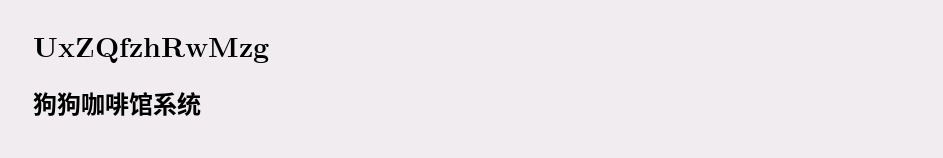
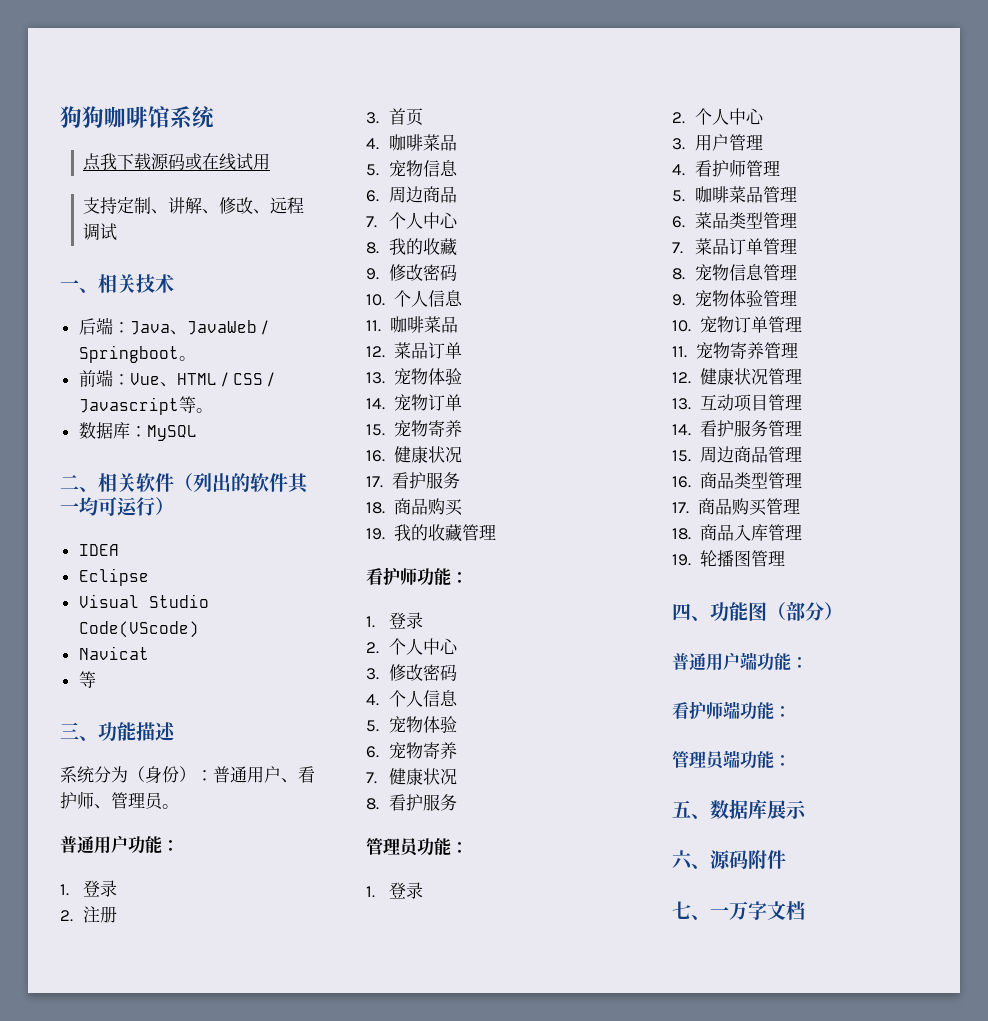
[33,38,269,63] UxZQfzhRwMzg // -> (60, 117) none
(201, 104) none -> [83,153,271,171] [83,197,305,214] [83,223,118,241] [60,274,174,293] [78,317,269,335] [78,345,196,363] [78,369,275,387] [78,396,213,415] [78,422,197,441] [60,473,310,494] [60,497,174,516] [78,544,119,556] [78,568,149,586] [78,594,209,608] [78,621,199,638] [78,646,149,660] [78,671,96,688] [60,722,176,741] [60,766,315,783] [60,791,179,810] [60,835,179,854] [60,880,118,897] [60,906,118,923] [366,108,424,126] [366,134,458,151] [366,160,459,177] [366,186,458,203] [366,212,459,229] [366,238,458,256] [366,264,458,281] [366,290,463,307] [366,316,458,333] [366,342,462,359] [366,368,462,385] [366,394,462,411] [366,420,462,437] [366,446,462,463] [366,472,460,489] [366,498,463,516] [366,524,496,542] [366,567,468,585] [366,612,424,629] [366,638,459,655] [366,664,458,681] [366,690,459,707] [366,716,458,733] [366,742,458,759] [366,768,458,785] [366,794,458,811] [366,838,468,857] [366,882,424,899] [672,108,765,125] [672,134,764,151] [672,159,781,177] [672,186,798,203] [672,212,798,229] [672,238,798,255] [672,264,798,281] [672,290,798,307] [672,316,802,333] [672,342,798,359] [672,368,802,385] [672,394,802,412] [672,420,802,437] [672,446,802,463] [672,472,802,489] [672,498,800,516] [672,524,802,541] [672,550,785,567] [672,601,843,621] [672,652,808,671] [672,701,791,719] [672,750,791,770] [672,799,807,819] [672,850,786,870] [672,901,805,920] // 点我下载源码或在线试用 // 支持定制、讲解、修改、远程调试 // 一、相关技术 // 后端：Java、JavaWeb / Springboot。 // 前端：Vue、HTML / CSS / Javascript等。 // 数据库：MySQL // 二、相关软件（列出的软件其一均可运行） // IDEA // Eclipse // Visual Studio Code(VScode) // Navicat // 等 // 三、功能描述 // 系统分为（身份）：普通用户、看护师、管理员。 // 普通用户功能： // 1.登录 // 2.注册 // 3.首页 // 4.咖啡菜品 // 5.宠物信息 // 6.周边商品 // 7.个人中心 // 8.我的收藏 // 9.修改密码 // 10.个人信息 // 11.咖啡菜品 // 12.菜品订单 // 13.宠物体验 // 14.宠物订单 // 15.宠物寄养 // 16.健康状况 // 17.看护服务 // 18.商品购买 // 19.我的收藏管理 // 看护师功能： // 1.登录 // 2.个人中心 // 3.修改密码 // 4.个人信息 // 5.宠物体验 // 6.宠物寄养 // 7.健康状况 // 8.看护服务 // 管理员功能： // 1.登录 // 2.个人中心 // 3.用户管理 // 4.看护师管理 // 5.咖啡菜品管理 // 6.菜品类型管理 // 7.菜品订单管理 // 8.宠物信息管理 // 9.宠物体验管理 // 10.宠物订单管理 // 11.宠物寄养管理 // 12.健康状况管理 // 13.互动项目管理 // 14.看护服务管理 // 15.周边商品管理 // 16.商品类型管理 // 17.商品购买管理 // 18.商品入库管理 // 19.轮播图管理 // 四、功能图（部分） // 普通用户端功能： // 看护师端功能： // 管理员端功能： // 五、数据库展示 // 六、源码附件 // 七、一万字文档

